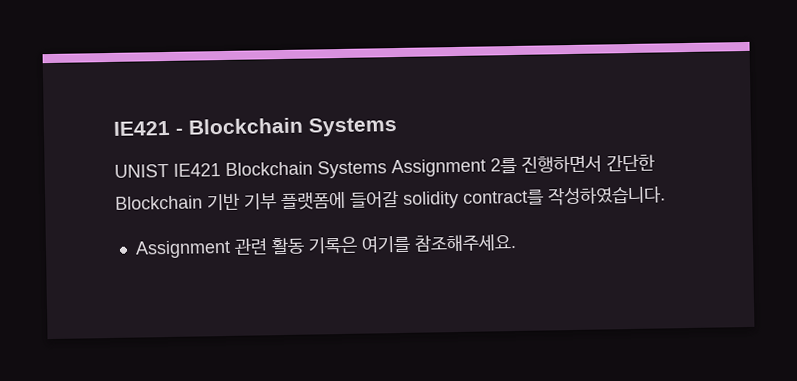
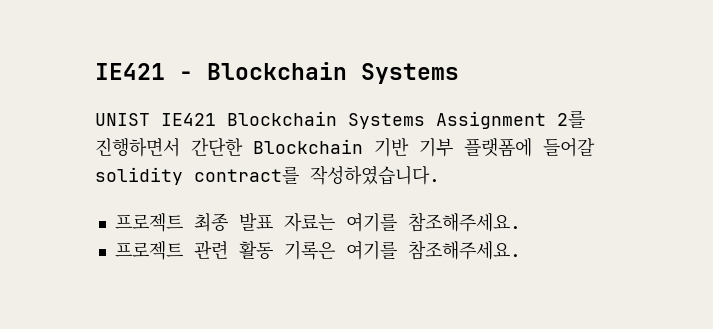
[134,239,231,259] Assignment -> [114,212,521,232] [114,241,183,260] 프로젝트 최종 발표 자료는 여기를 참조해주세요. // 프로젝트

